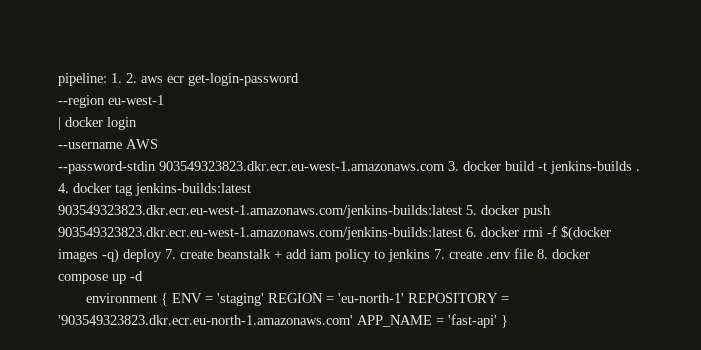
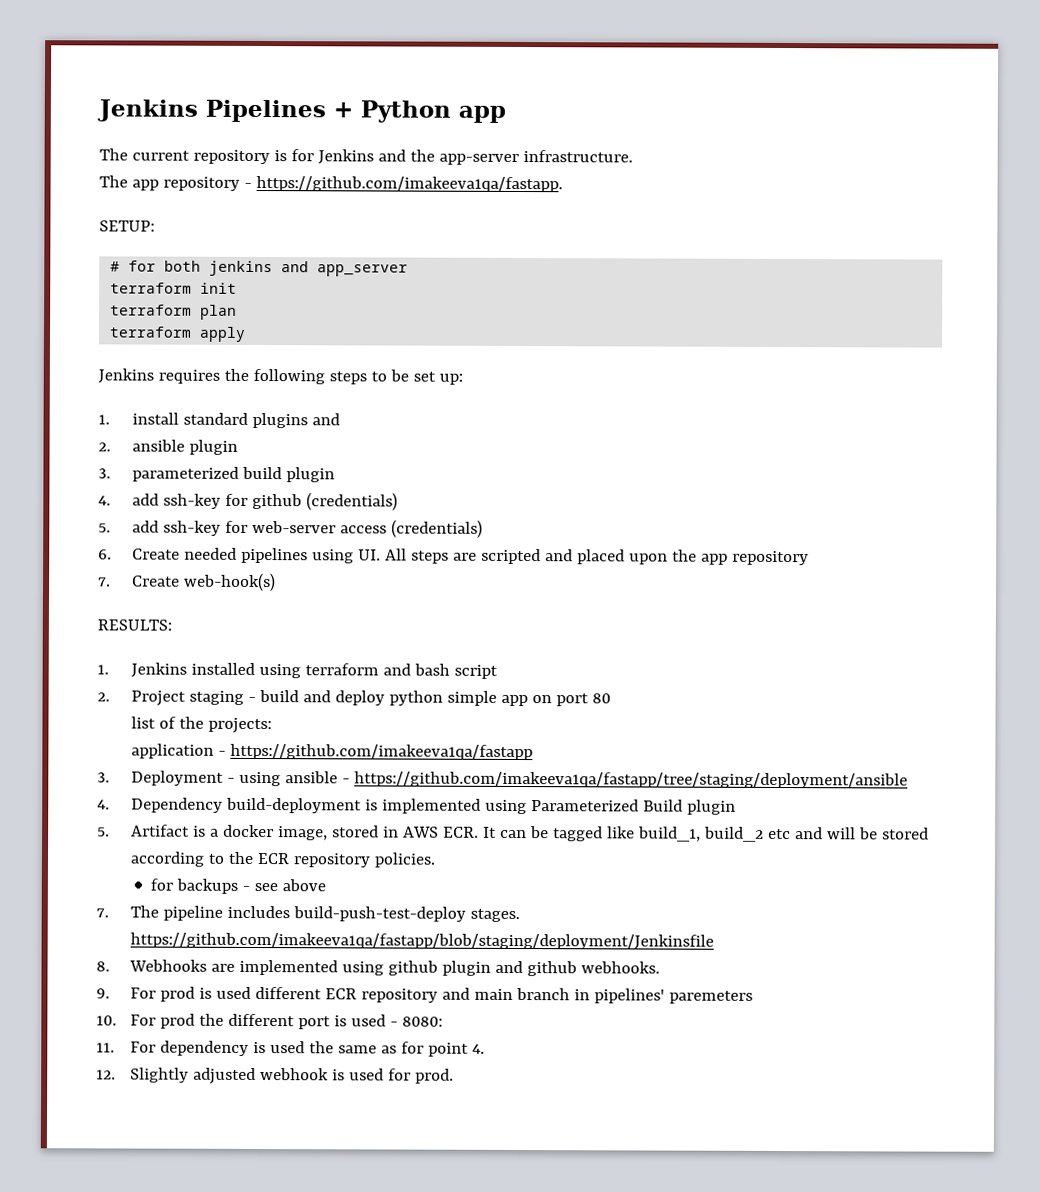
[58,73,299,86] [58,95,164,108] [58,117,137,130] [58,139,158,149] [58,161,640,174] [58,183,251,196] [58,205,551,218] [58,226,611,241] [58,248,590,263] [58,271,143,284] [86,293,510,306] [58,314,508,328] pipeline: 1. 2. aws ecr get-login-password // --region eu-west-1 // | docker login // --username AWS // --password-stdin 903549323823.dkr.ecr.eu-west-1.amazonaws.com 3. docker build -t jenkins-builds . 4. docker tag jenkins-builds:latest 903549323823.dkr.ecr.eu-west-1.amazonaws.com/jenkins-builds:latest 5. docker push 903549323823.dkr.ecr.eu-west-1.amazonaws.com/jenkins-builds:latest 6. docker rmi -f $(docker images -q) deploy 7. create beanstalk + add iam policy to jenkins 7. create .env file 8. docker compose up -d // environment { ENV = 'staging' REGION = 'eu-north-1' REPOSITORY = '903549323823.dkr.ecr.eu-north-1.amazonaws.com' APP_NAME = 'fast-api' } -> [97,99,506,123] [99,148,633,165] [99,175,563,193] [99,220,155,232] [110,260,409,277] [110,282,238,294] [110,304,238,320] [109,326,247,342] [98,368,463,385] [98,412,340,429] [98,439,238,455] [98,466,335,483] [98,492,398,511] [98,519,483,538] [98,547,809,566] [98,572,276,592] [97,619,172,631] [97,662,498,679] [97,689,611,707] [130,716,272,734] [130,743,533,761] [97,770,908,789] [97,797,736,815] [97,824,929,842] [129,851,436,868] [150,878,327,894] [96,905,520,923] [129,932,714,950] [96,959,660,977] [96,986,753,1004] [96,1013,443,1030] [96,1040,485,1057] [96,1067,454,1084] Jenkins Pipelines + Python app // The current repository is for Jenkins and the app-server infrastructure. // The app repository - https://github.com/imakeeva1qa/fastapp. // SETUP: // # for both jenkins and app_server // terraform init // terraform plan // terraform apply // Jenkins requires the following steps to be set up: // 1. install standard plugins and // 2. ansible plugin // 3. parameterized build plugin // 4. add ssh-key for github (credentials) // 5. add ssh-key for web-server access (credentials) // 6. Create needed pipelines using UI. All steps are scripted and placed upon the app repository // 7. Create web-hook(s) // RESULTS: // 1. Jenkins installed using terraform and bash script // 2. Project staging - build and deploy python simple app on port 80 // list of the projects: // application - https://github.com/imakeeva1qa/fastapp // 3. Deployment - using ansible - https://github.com/imakeeva1qa/fastapp/tree/staging/deployment/ansible // 4. Dependency build-deployment is implemented using Parameterized Build plugin // 5. Artifact is a docker image, stored in AWS ECR. It can be tagged like build_1, build_2 etc and will be stored according to the ECR repository policies. // for backups - see above // 7. The pipeline includes build-push-test-deploy stages. https://github.com/imakeeva1qa/fastapp/blob/staging/deployment/Jenkinsfile // 8. Webhooks are implemented using github plugin and github webhooks. // 9. For prod is used different ECR repository and main branch in pipelines' paremeters // 10. For prod the different port is used - 8080: // 11. For dependency is used the same as for point 4. // 12. Slightly adjusted webhook is used for prod.

